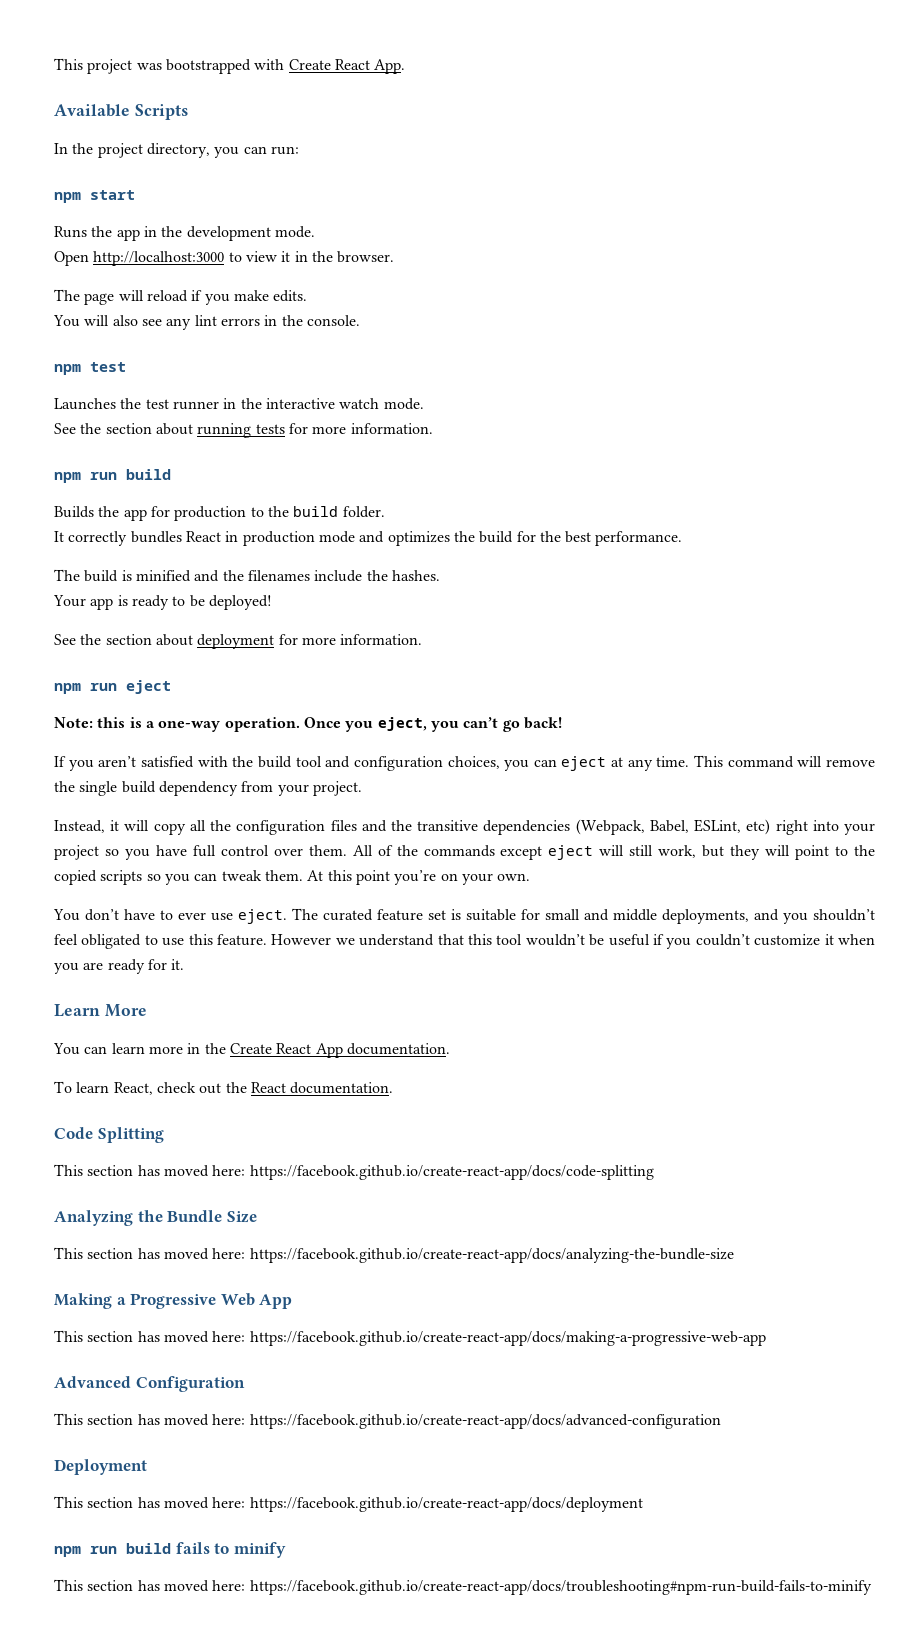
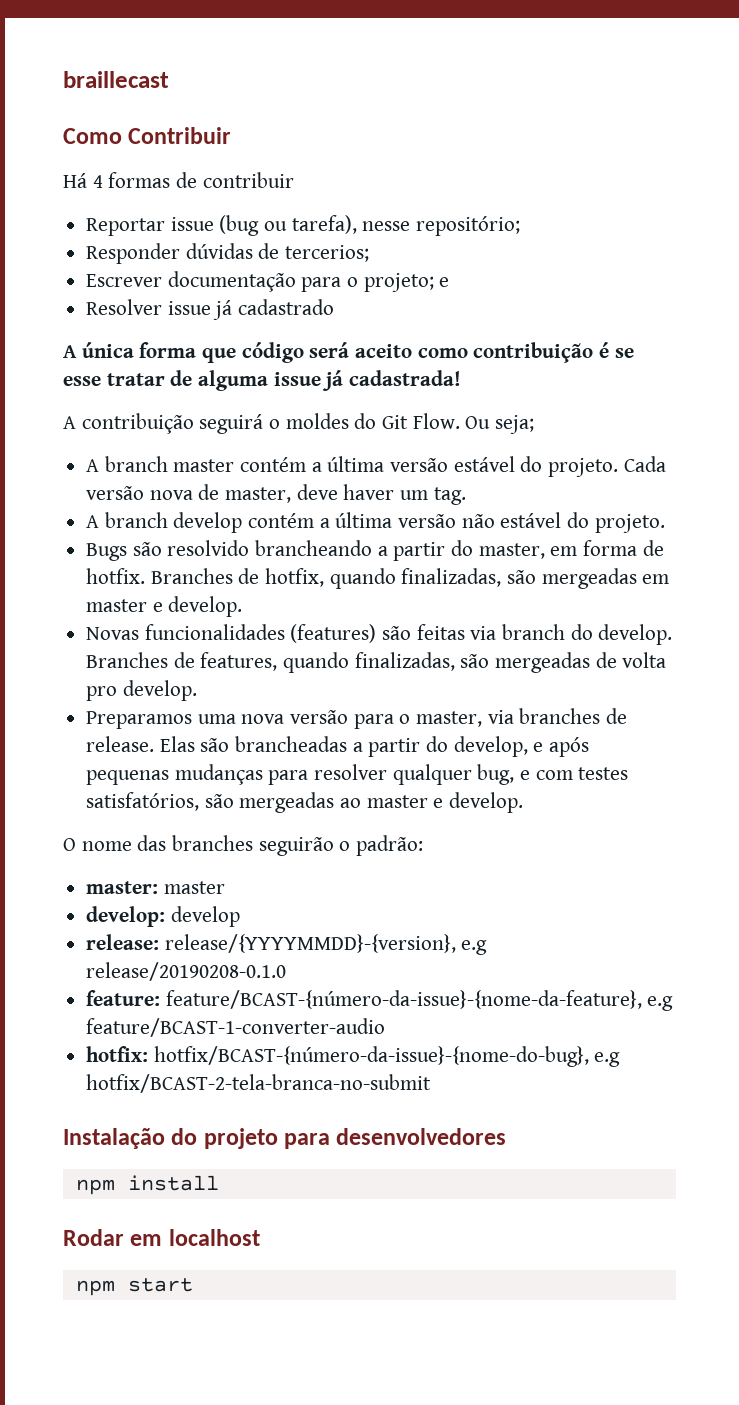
[54,58,406,74] [54,104,188,120] [54,143,299,158] [54,190,135,203] [54,226,315,241] [54,251,395,266] [54,289,308,305] [53,315,360,330] [54,362,126,375] [54,398,424,410] [54,423,433,438] [54,469,171,483] [54,506,385,521] [54,531,683,546] [54,569,440,582] [53,595,272,610] [54,634,423,649] [54,680,171,694] [54,717,562,732] [54,755,875,771] [54,781,362,796] [54,819,875,835] [54,845,876,860] [54,870,531,885] [53,908,875,924] [54,934,875,949] [54,959,185,974] [54,1004,147,1017] [53,1043,450,1058] [54,1081,394,1095] [54,1127,164,1143] [54,1164,654,1180] [54,1210,257,1226] [54,1247,734,1263] [54,1293,293,1309] [54,1330,766,1346] [54,1376,245,1392] [54,1413,721,1429] [54,1459,147,1475] [54,1496,643,1512] [54,1542,286,1558] [54,1579,872,1595] This project was bootstrapped with Create React App. // Available Scripts // In the project directory, you can run: // npm start // Runs the app in the development mode. // Open http://localhost:3000 to view it in the browser. // The page will reload if you make edits. // You will also see any lint errors in the console. // npm test // Launches the test runner in the interactive watch mode. // See the section about running tests for more information. // npm run build // Builds the app for production to the build folder. // It correctly bundles React in production mode and optimizes the build for the best performance. // The build is minified and the filenames include the hashes. // Your app is ready to be deployed! // See the section about deployment for more information. // npm run eject // Note: this is a one-way operation. Once you eject, you can’t go back! // If you aren’t satisfied with the build tool and configuration choices, you can eject at any time. This command will remove the single build dependency from your project. // Instead, it will copy all the configuration files and the transitive dependencies (Webpack, Babel, ESLint, etc) right into your project so you have full control over them. All of the commands except eject will still work, but they will point to the copied scripts so you can tweak them. At this point you’re on your own. // You don’t have to ever use eject. The curated feature set is suitable for small and middle deployments, and you shouldn’t feel obligated to use this feature. However we understand that this tool wouldn’t be useful if you couldn’t customize it when you are ready for it. // Learn More // You can learn more in the Create React App documentation. // To learn React, check out the React documentation. // Code Splitting // This section has moved here: https://facebook.github.io/create-react-app/docs/code-splitting // Analyzing the Bundle Size // This section has moved here: https://facebook.github.io/create-react-app/docs/analyzing-the-bundle-size // Making a Progressive Web App // This section has moved here: https://facebook.github.io/create-react-app/docs/making-a-progressive-web-app // Advanced Configuration // This section has moved here: https://facebook.github.io/create-react-app/docs/advanced-configuration // Deployment // This section has moved here: https://facebook.github.io/create-react-app/docs/deployment // npm run build fails to minify // This section has moved here: https://facebook.github.io/create-react-app/docs/troubleshooting#npm-run-build-fails-to-minify -> [63,71,169,88] [63,127,232,144] [63,172,294,188] [86,215,521,236] [86,243,370,264] [86,271,450,292] [86,299,335,320] [63,342,634,363] [63,370,462,391] [63,413,535,434] [86,456,666,477] [86,484,466,505] [86,512,665,533] [86,540,664,561] [86,568,670,589] [86,596,243,617] [86,624,673,645] [86,652,667,673] [86,680,197,701] [86,708,628,729] [86,736,590,757] [86,764,629,785] [86,792,524,813] [63,835,424,856] [86,881,225,894] [86,906,240,927] [86,934,488,955] [86,962,287,981] [86,990,674,1011] [86,1018,386,1037] [86,1046,621,1067] [86,1074,432,1093] [63,1128,507,1149] [75,1175,219,1195] [63,1229,260,1246] [75,1278,193,1296] braillecast // Como Contribuir // Há 4 formas de contribuir // Reportar issue (bug ou tarefa), nesse repositório; // Responder dúvidas de tercerios; // Escrever documentação para o projeto; e // Resolver issue já cadastrado // A única forma que código será aceito como contribuição é se esse tratar de alguma issue já cadastrada! // A contribuição seguirá o moldes do Git Flow. Ou seja; // A branch master contém a última versão estável do projeto. Cada versão nova de master, deve haver um tag. // A branch develop contém a última versão não estável do projeto. // Bugs são resolvido brancheando a partir do master, em forma de hotfix. Branches de hotfix, quando finalizadas, são mergeadas em master e develop. // Novas funcionalidades (features) são feitas via branch do develop. Branches de features, quando finalizadas, são mergeadas de volta pro develop. // Preparamos uma nova versão para o master, via branches de release. Elas são brancheadas a partir do develop, e após pequenas mudanças para resolver qualquer bug, e com testes satisfatórios, são mergeadas ao master e develop. // O nome das branches seguirão o padrão: // master: master // develop: develop // release: release/{YYYYMMDD}-{version}, e.g release/20190208-0.1.0 // feature: feature/BCAST-{número-da-issue}-{nome-da-feature}, e.g feature/BCAST-1-converter-audio // hotfix: hotfix/BCAST-{número-da-issue}-{nome-do-bug}, e.g hotfix/BCAST-2-tela-branca-no-submit // Instalação do projeto para desenvolvedores // npm install // Rodar em localhost // npm start

